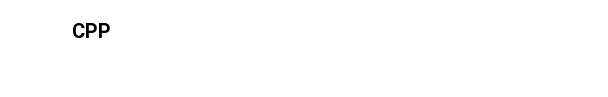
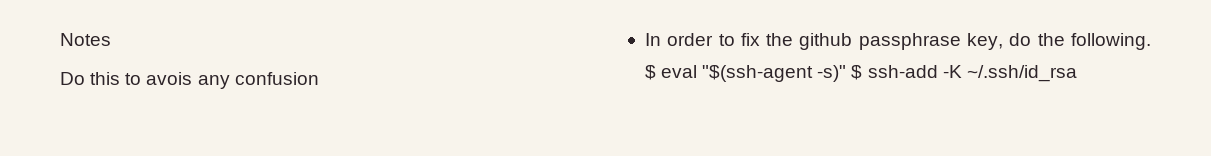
[72,23,111,38] CPP -> [60,33,111,46] [60,72,319,89] [644,33,1151,50] [644,65,1077,82] Notes // Do this to avois any confusion // In order to fix the github passphrase key, do the following. $ eval "$(ssh-agent -s)" $ ssh-add -K ~/.ssh/id_rsa

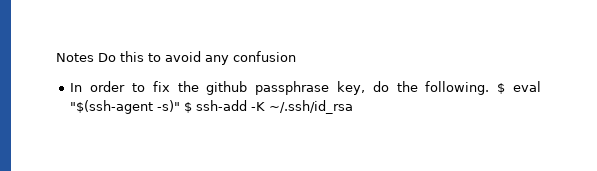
(111, 39) // -> (94, 57) none
[146,72,193,85] avois -> [165,51,201,62] avoid

